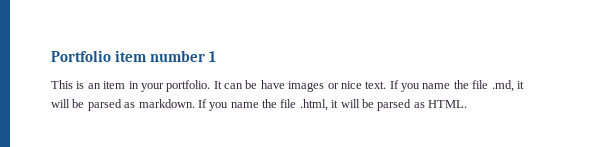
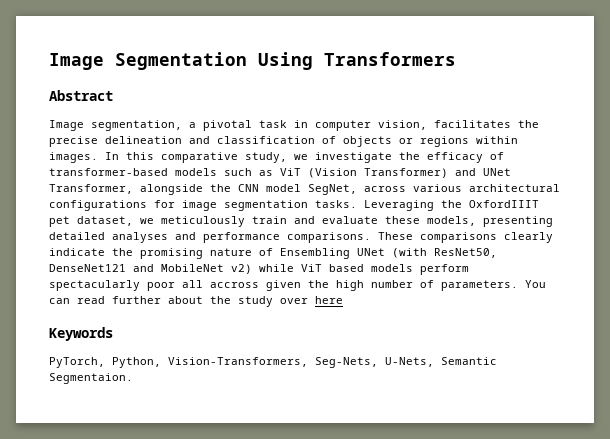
[51,50,216,62] [51,80,524,92] [51,99,467,111] Portfolio item number 1 // This is an item in your portfolio. It can be have images or nice text. If you name the file .md, it will be parsed as markdown. If you name the file .html, it will be parsed as HTML. -> [49,52,456,70] [49,90,113,101] [49,120,539,131] [49,136,518,147] [49,152,504,163] [49,168,511,178] [49,184,560,195] [49,200,539,211] [49,216,553,227] [49,232,553,243] [49,248,497,259] [49,264,469,275] [49,280,546,291] [49,296,343,307] [49,327,113,341] [49,357,497,368] [49,373,133,384] Image Segmentation Using Transformers // Abstract // Image segmentation, a pivotal task in computer vision, facilitates the precise delineation and classification of objects or regions within images. In this comparative study, we investigate the efficacy of transformer-based models such as ViT (Vision Transformer) and UNet Transformer, alongside the CNN model SegNet, across various architectural configurations for image segmentation tasks. Leveraging the OxfordIIIT pet dataset, we meticulously train and evaluate these models, presenting detailed analyses and performance comparisons. These comparisons clearly indicate the promising nature of Ensembling UNet (with ResNet50, DenseNet121 and MobileNet v2) while ViT based models perform spectacularly poor all accross given the high number of parameters. You can read further about the study over here // Keywords // PyTorch, Python, Vision-Transformers, Seg-Nets, U-Nets, Semantic Segmentaion.

